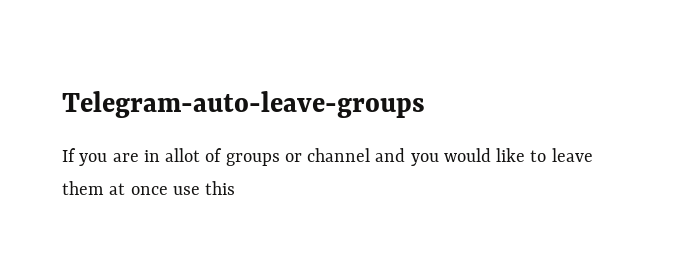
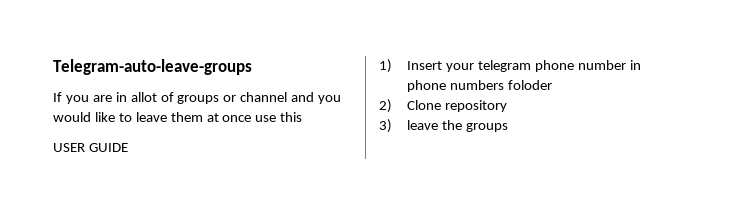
(236, 188) none -> [53,143,128,152] [379,59,641,73] [407,80,553,92] [379,99,508,113] [379,119,509,133] // USER GUIDE // 1) Insert your telegram phone number in phone numbers foloder // 2) Clone repository // 3) leave the groups

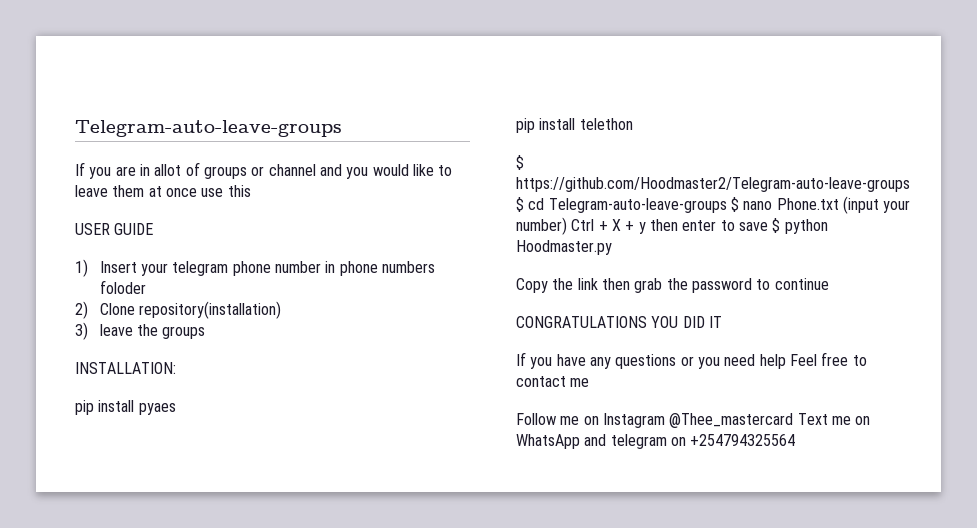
[445,100,508,112] repository -> [139,301,282,319] repository(installation)
(509, 127) none -> [75,362,176,374] [75,400,176,415] [516,118,633,133] [516,155,524,170] [516,177,910,192] [516,196,911,214] [516,217,828,235] [516,240,612,255] [516,278,829,293] [516,316,722,328] [516,352,867,369] [516,376,590,387] [516,413,871,428] [516,434,796,449] // INSTALLATION: // pip install pyaes // pip install telethon // $ https://github.com/Hoodmaster2/Telegram-auto-leave-groups $ cd Telegram-auto-leave-groups $ nano Phone.txt (input your number) Ctrl + X + y then enter to save $ python Hoodmaster.py // Copy the link then grab the password to continue // CONGRATULATIONS YOU DID IT // If you have any questions or you need help Feel free to contact me // Follow me on Instagram @Thee_mastercard Text me on WhatsApp and telegram on +254794325564

